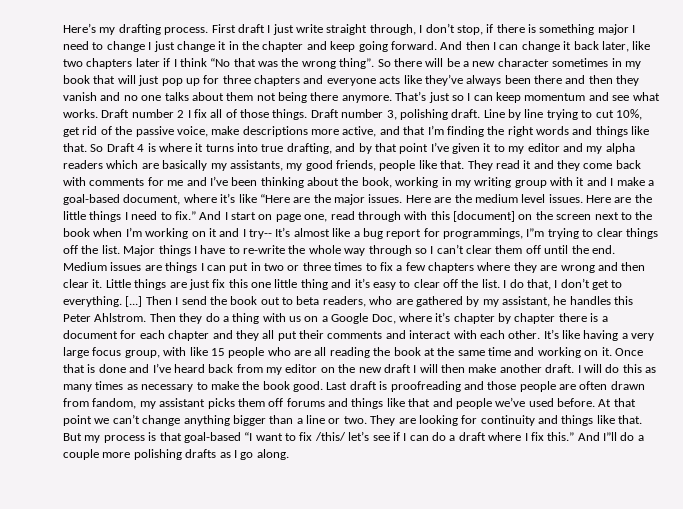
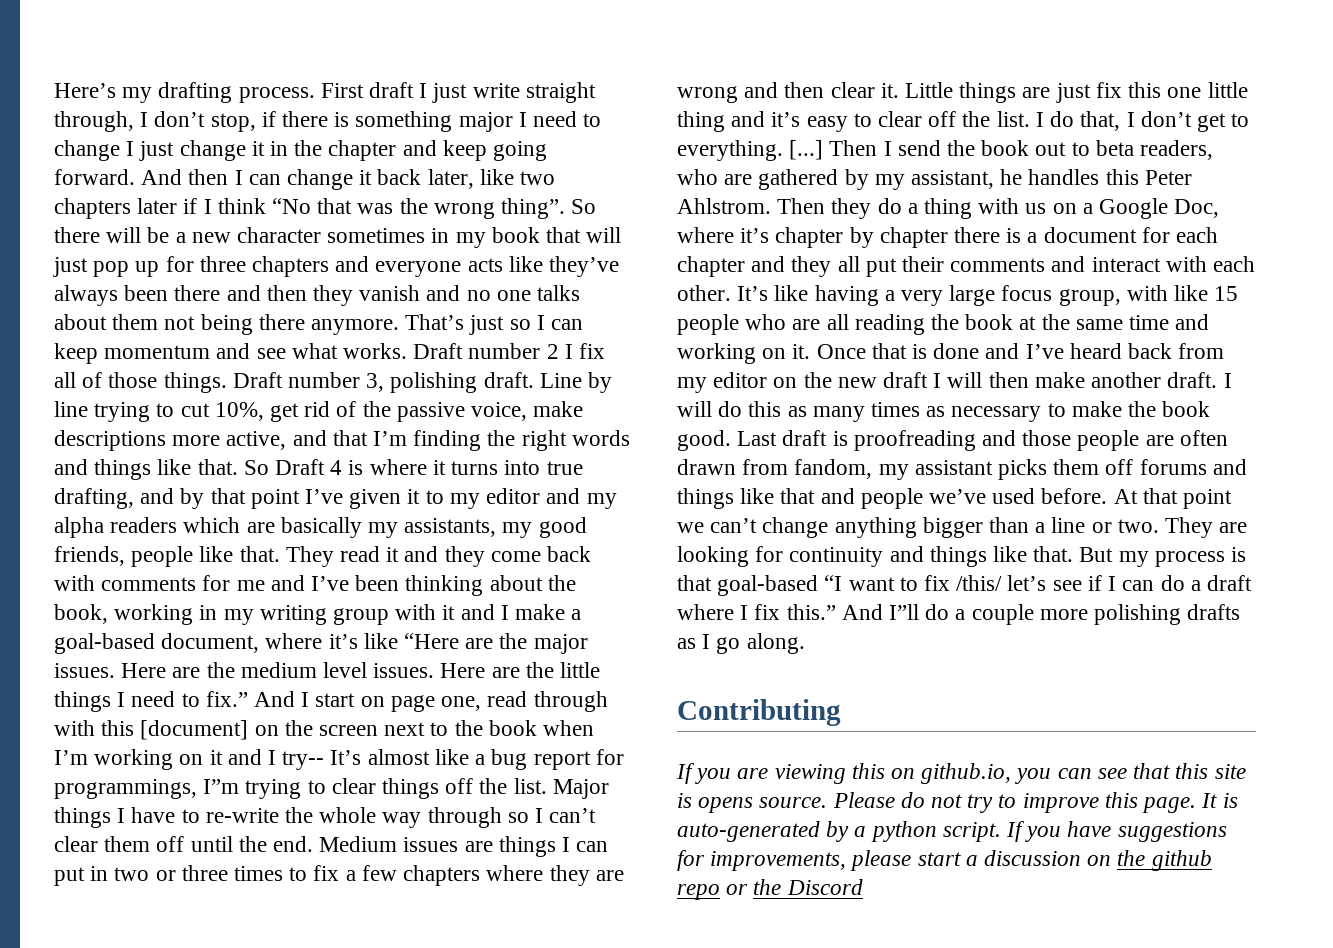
(289, 454) none -> [677,699,841,726] [676,763,1246,784] [677,792,1238,813] [677,821,1227,842] [677,850,1212,871] [677,879,863,900] // Contributing // If you are viewing this on github.io, you can see that this site is opens source. Please do not try to improve this page. It is auto-generated by a python script. If you have suggestions for improvements, please start a discussion on the github repo or the Discord

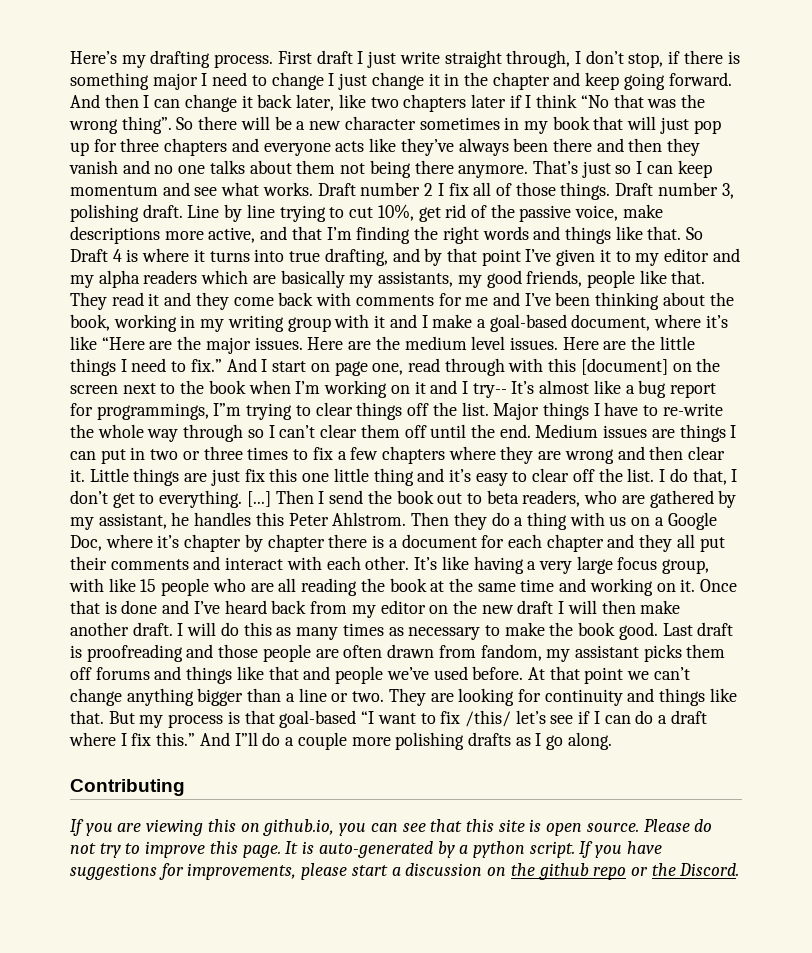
[698,797,754,813] opens -> [546,823,583,836] open
[786,879,863,895] Discord -> [679,863,740,876] Discord.

